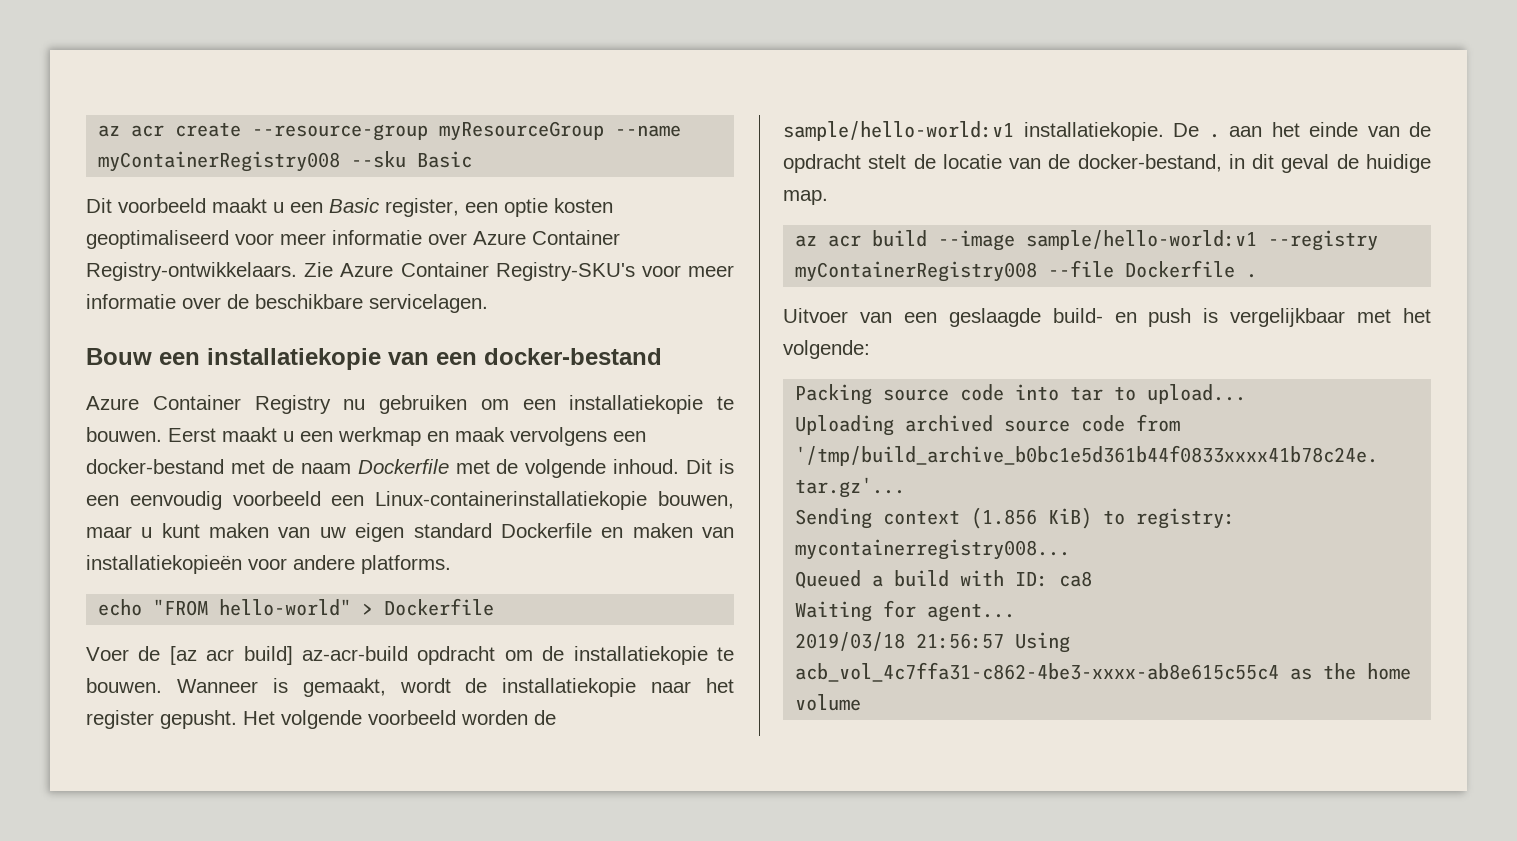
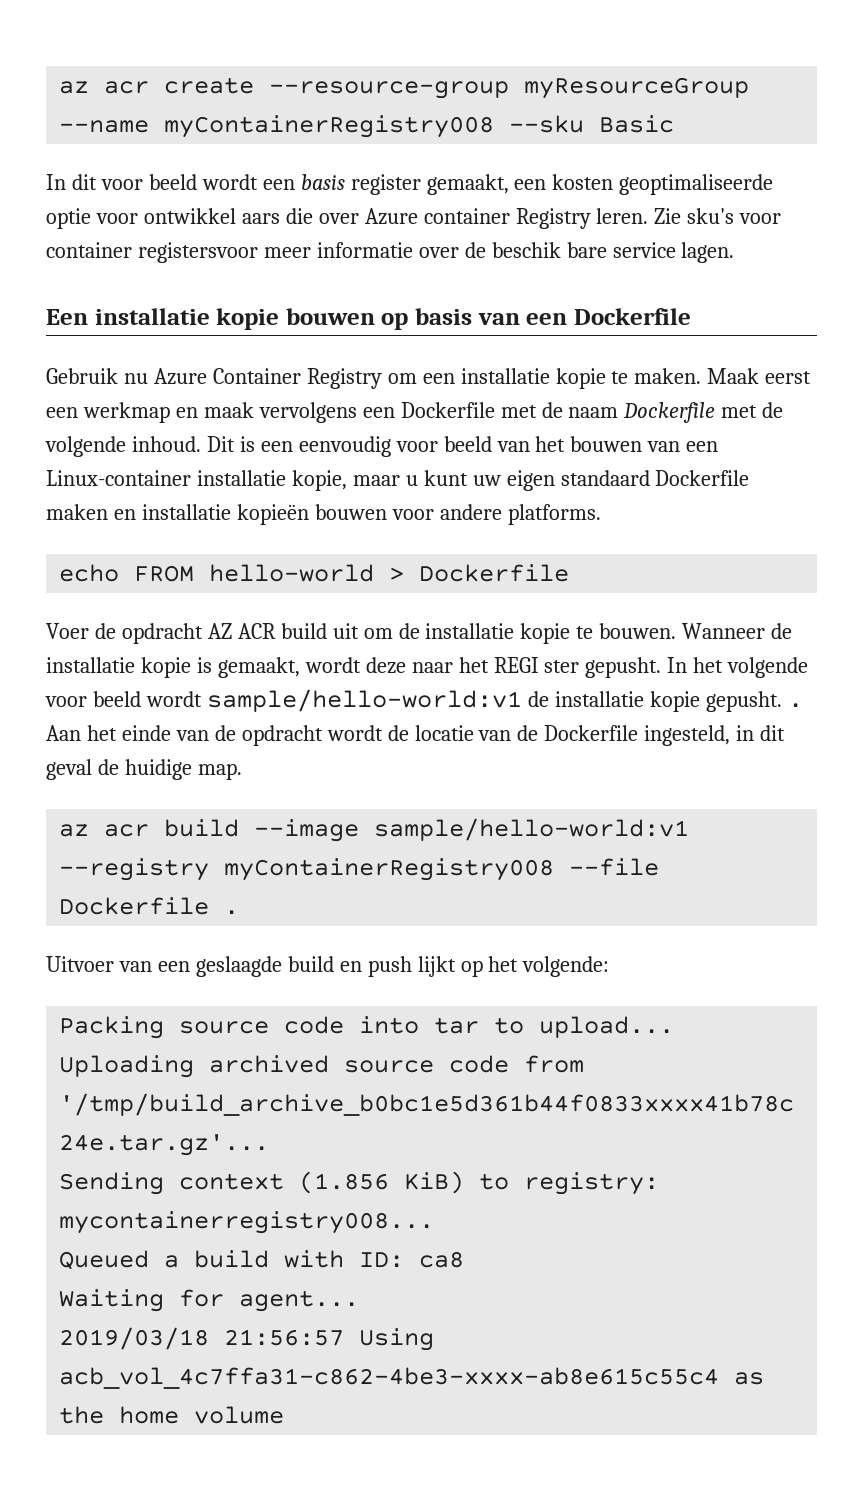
[86,198,613,217] [86,230,620,249] [86,262,734,281] [86,294,488,313] [86,348,662,370] [86,395,734,414] [86,427,294,442] Dit voorbeeld maakt u een Basic register, een optie kosten geoptimaliseerd voor meer informatie over Azure Container Registry-ontwikkelaars. Zie Azure Container Registry-SKU's voor meer informatie over de beschikbare servicelagen. // Bouw een installatiekopie van een docker-bestand // Azure Container Registry nu gebruiken om een installatiekopie te bouwen. Eerst maakt u -> [46,174,774,195] [46,208,782,229] [46,242,735,263] [46,308,691,330] [46,368,812,389] In dit voor beeld wordt een basis register gemaakt, een kosten geoptimaliseerde optie voor ontwikkel aars die over Azure container Registry leren. Zie sku's voor container registersvoor meer informatie over de beschik bare service lagen. // Een installatie kopie bouwen op basis van een Dockerfile // Gebruik nu Azure Container Registry om een installatie kopie te maken. Maak eerst
[86,459,224,474] docker-bestand -> [400,402,495,418] Dockerfile
[232,491,734,510] [86,523,734,542] [86,555,242,574] voorbeeld een Linux-containerinstallatiekopie bouwen, maar u kunt maken van uw eigen standard Dockerfile en maken van installatiekopieën -> [395,436,719,452] [46,470,750,491] [46,504,387,525] voor beeld van het bouwen van een Linux-container installatie kopie, maar u kunt uw eigen standaard Dockerfile maken en installatie kopieën bouwen
[153,599,352,616] "FROM hello-world" -> [134,564,375,582] FROM hello-world
[169,646,734,665] [86,678,734,697] [86,710,556,729] [783,121,1262,141] [az acr build] az-acr-build opdracht om de installatiekopie te bouwen. Wanneer is gemaakt, wordt de installatiekopie naar het register gepusht. Het volgende voorbeeld worden de sample/hello-world:v1 installatiekopie. De . aan -> [121,623,793,644] [46,657,809,678] [45,689,803,712] [46,725,81,741] opdracht AZ ACR build uit om de installatie kopie te bouwen. Wanneer de installatie kopie is gemaakt, wordt deze naar het REGI ster gepusht. In het volgende voor beeld wordt sample/hello-world:v1 de installatie kopie gepusht. . Aan
[868,154,907,169] stelt -> [326,725,383,741] wordt
[1077,154,1222,172] docker-bestand, -> [544,725,731,746] Dockerfile ingesteld,
[1052,308,1103,323] build- -> [287,956,334,972] build
[1203,308,1392,327] is vergelijkbaar met -> [417,956,483,977] lijkt op

